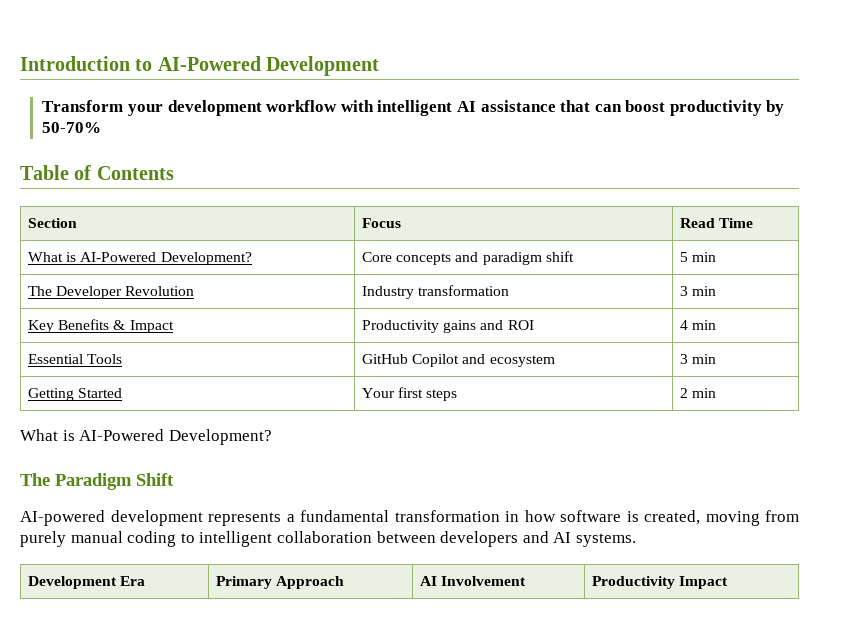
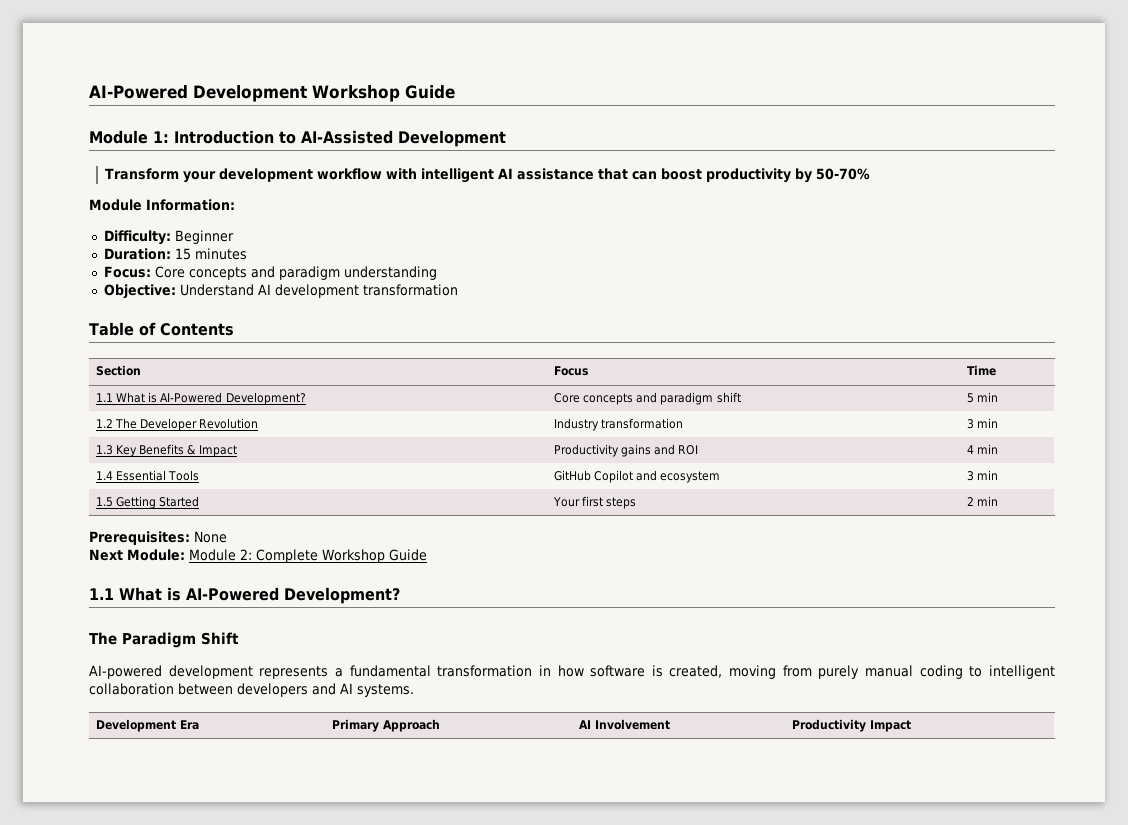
(20, 63) none -> [89,85,455,102] [89,130,169,144] AI-Powered Development Workshop Guide // Module 1:
[157,56,261,71] AI-Powered -> [301,130,393,144] AI-Assisted
(102, 127) none -> [89,199,235,211] [103,230,234,245] [103,248,247,260] [103,266,437,280] [103,284,458,299] // Module Information: // Difficulty: Beginner // Duration: 15 minutes // Focus: Core concepts and paradigm understanding // Objective: Understand AI development transformation
[680,218,716,228] Read -> (588, 371) none
(754, 223) none -> [95,393,113,402] 1.1
(717, 257) none -> [95,419,113,428] 1.2
(717, 291) none -> [95,445,113,455] 1.3
(717, 325) none -> [95,471,113,480] 1.4
(717, 359) none -> [95,497,113,507] 1.5
(717, 393) none -> [89,531,227,545] [89,549,427,563] [89,588,114,600] Prerequisites: None // Next Module: Module 2: Complete Workshop Guide // 1.1

